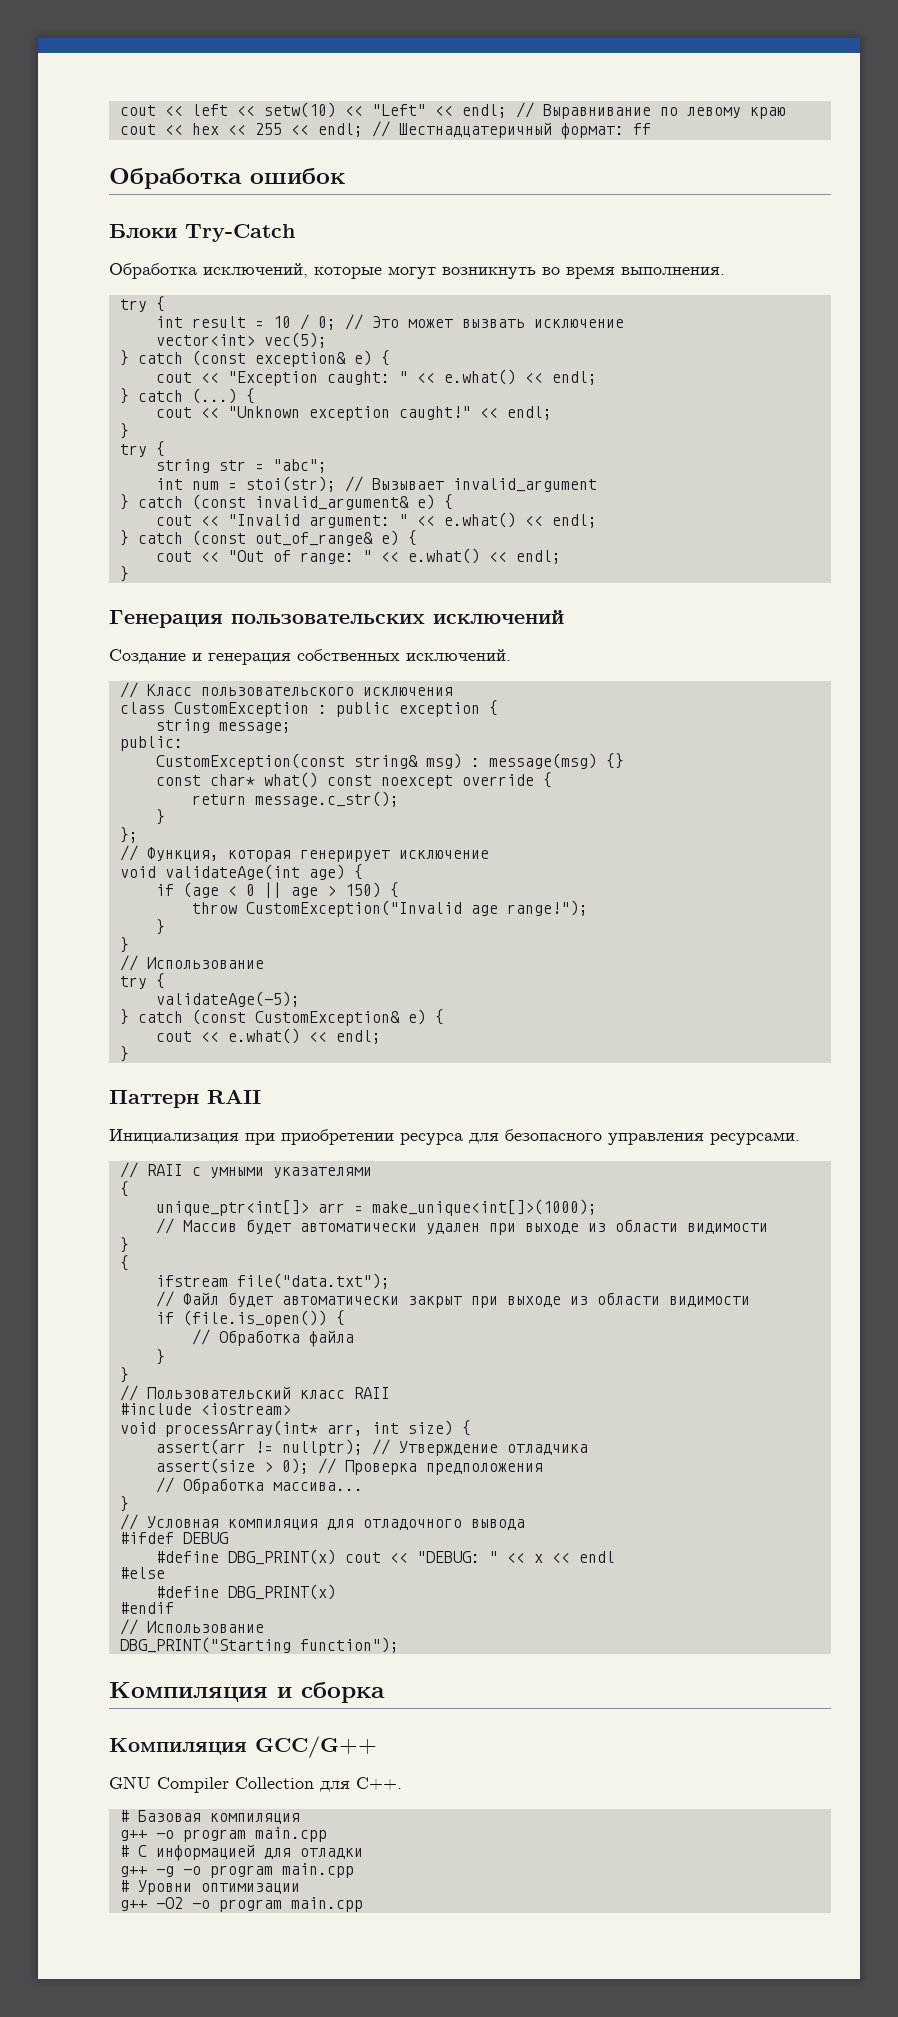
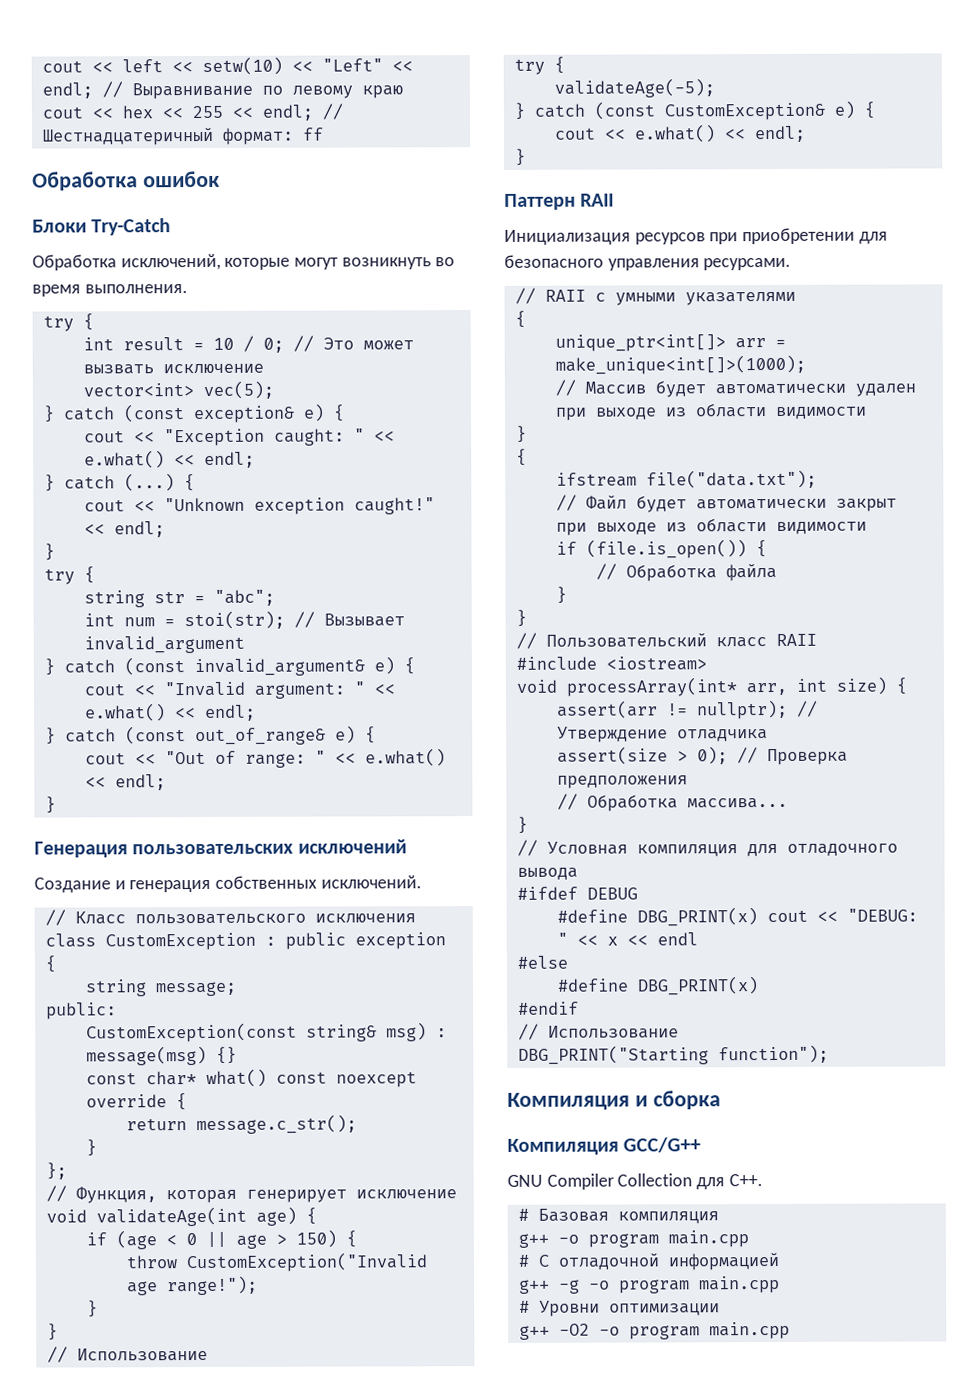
(239, 1136) none -> [634,232,706,245] ресурсов
[400,1133,463,1145] ресурса -> (856, 236) none
(147, 1851) none -> [557,1253,659,1270] отладочной
[263,1848,363,1859] для отладки -> (779, 1261) none

